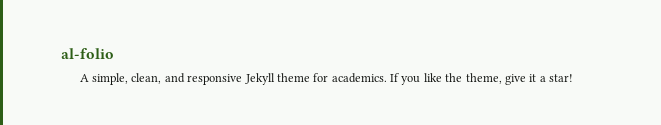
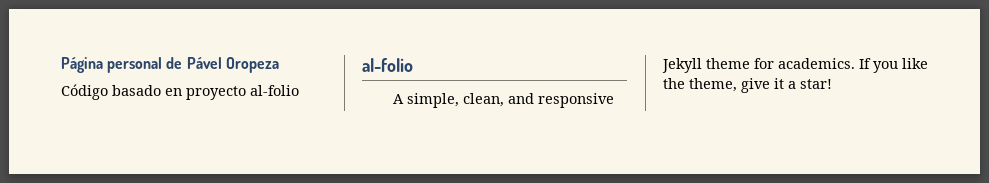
(61, 53) none -> [61,57,279,73] [61,84,299,100] Página personal de Pável Oropeza // Código basado en proyecto al-folio //

